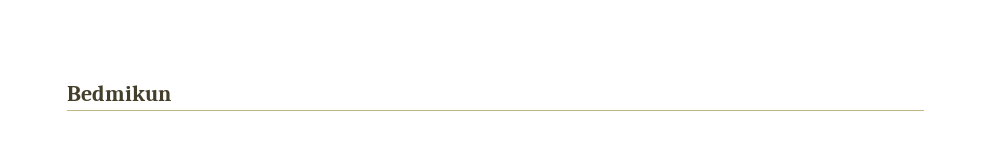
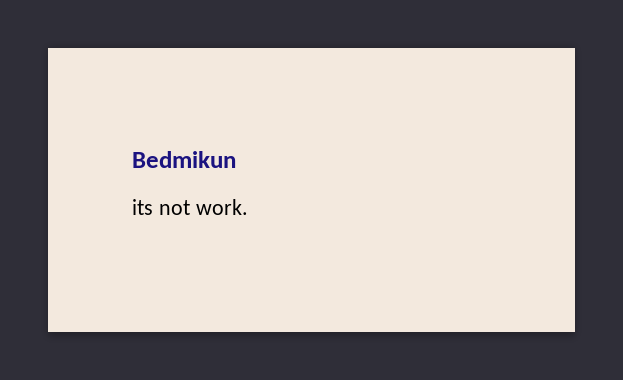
(171, 93) none -> [132,199,248,215] // its not work.

